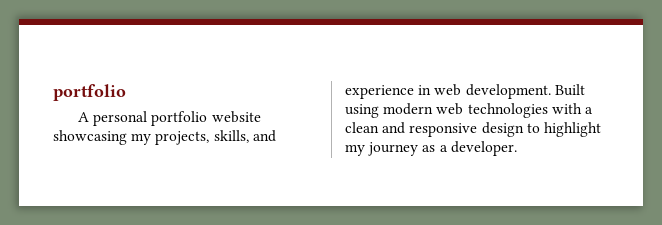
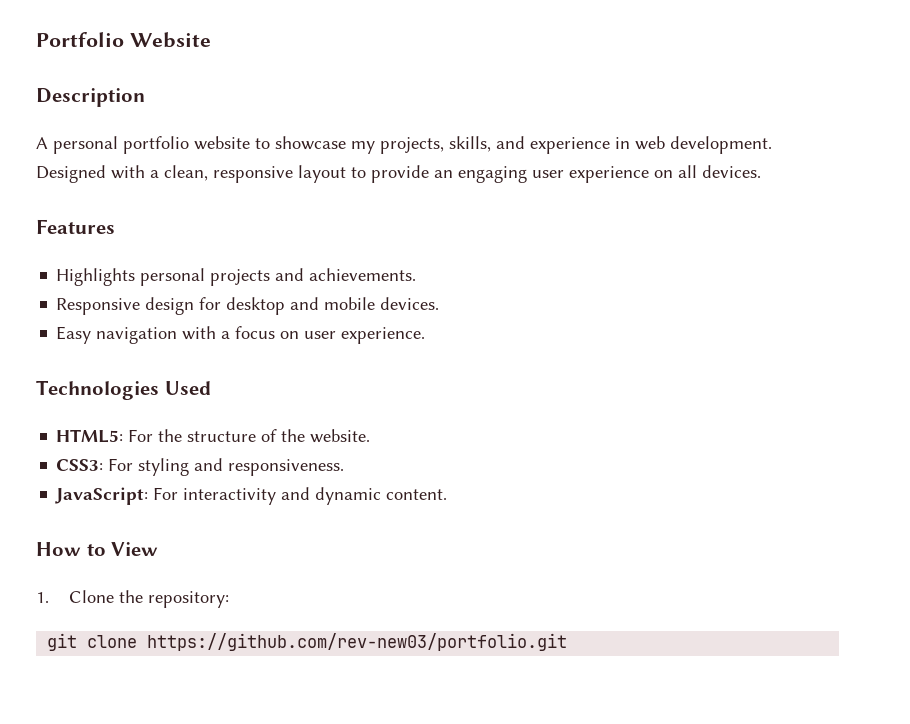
[53,84,126,101] portfolio -> [36,32,211,48] [36,88,145,107] Portfolio Website // Description
[53,130,127,145] showcasing -> [255,136,346,150] to showcase
[554,84,585,96] [345,103,593,118] [345,122,601,137] [345,141,517,156] Built using modern web technologies with a clean and responsive design to highlight my journey as a developer. -> [36,165,761,183] [36,219,115,234] [56,268,417,286] [56,297,440,315] [56,326,426,344] [36,380,211,400] [56,429,371,443] [56,458,345,476] [55,487,448,505] [36,542,159,556] [36,590,230,608] [47,633,568,651] Designed with a clean, responsive layout to provide an engaging user experience on all devices. // Features // Highlights personal projects and achievements. // Responsive design for desktop and mobile devices. // Easy navigation with a focus on user experience. // Technologies Used // HTML5: For the structure of the website. // CSS3: For styling and responsiveness. // JavaScript: For interactivity and dynamic content. // How to View // 1. Clone the repository: // git clone https://github.com/rev-new03/portfolio.git

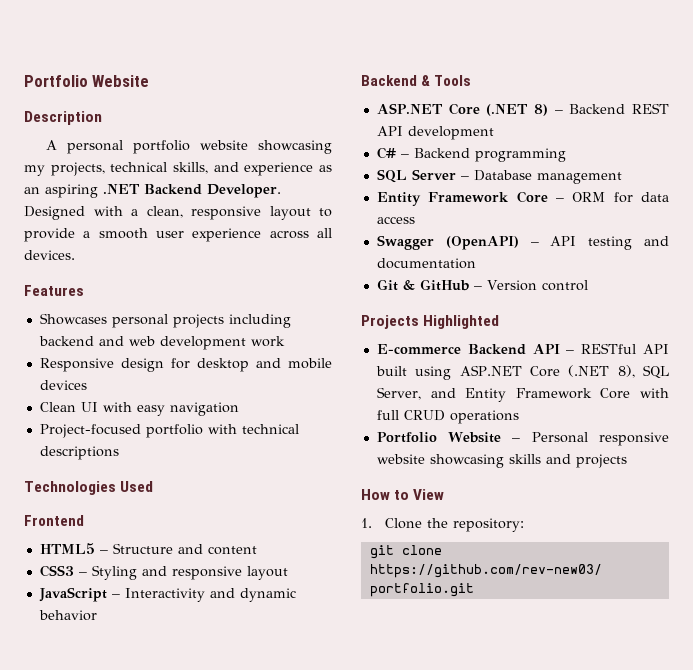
[255,136,346,150] to showcase -> [258,140,332,154] showcasing
(444, 145) none -> [110,162,168,172] technical
[615,136,772,154] in web development. -> [319,165,332,172] [24,184,281,198] as an aspiring .NET Backend Developer.
[434,166,527,183] an engaging -> [83,228,148,239] a smooth
[654,170,673,178] on -> [269,230,309,239] across
[56,268,136,286] Highlights -> [39,313,107,325] Showcases
[275,268,417,281] and achievements. -> [228,314,291,328] [38,336,285,350] including backend and web development work
[380,297,440,310] [56,326,426,344] [36,380,211,400] [56,429,371,443] [56,458,345,476] [55,487,448,505] devices. // Easy navigation with a focus on user experience. // Technologies Used // HTML5: For the structure of the website. // CSS3: For styling and responsiveness. // JavaScript: For interactivity and dynamic content. -> [39,380,87,390] [39,402,239,416] [39,424,299,438] [39,446,119,460] [24,481,154,495] [24,515,84,526] [39,543,257,555] [39,565,288,580] [38,587,296,602] [38,610,97,621] [361,75,472,86] [376,103,669,116] [376,126,494,140] [376,147,566,162] [376,169,622,184] [376,191,669,206] [376,216,415,224] [376,235,669,250] [376,258,476,269] [376,279,588,291] [361,315,500,329] [376,343,669,355] [375,365,669,380] [376,387,669,402] [376,410,519,424] [376,432,669,446] [376,454,627,468] devices // Clean UI with easy navigation // Project-focused portfolio with technical descriptions // Technologies Used // Frontend // HTML5 – Structure and content // CSS3 – Styling and responsive layout // JavaScript – Interactivity and dynamic behavior // Backend & Tools // ASP.NET Core (.NET 8) – Backend REST API development // C# – Backend programming // SQL Server – Database management // Entity Framework Core – ORM for data access // Swagger (OpenAPI) – API testing and documentation // Git & GitHub – Version control // Projects Highlighted // E-commerce Backend API – RESTful API built using ASP.NET Core (.NET 8), SQL Server, and Entity Framework Core with full CRUD operations // Portfolio Website – Personal responsive website showcasing skills and projects

